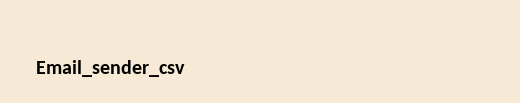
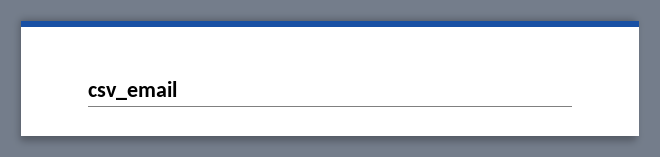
[36,60,185,77] Email_sender_csv -> [88,81,177,100] csv_email

